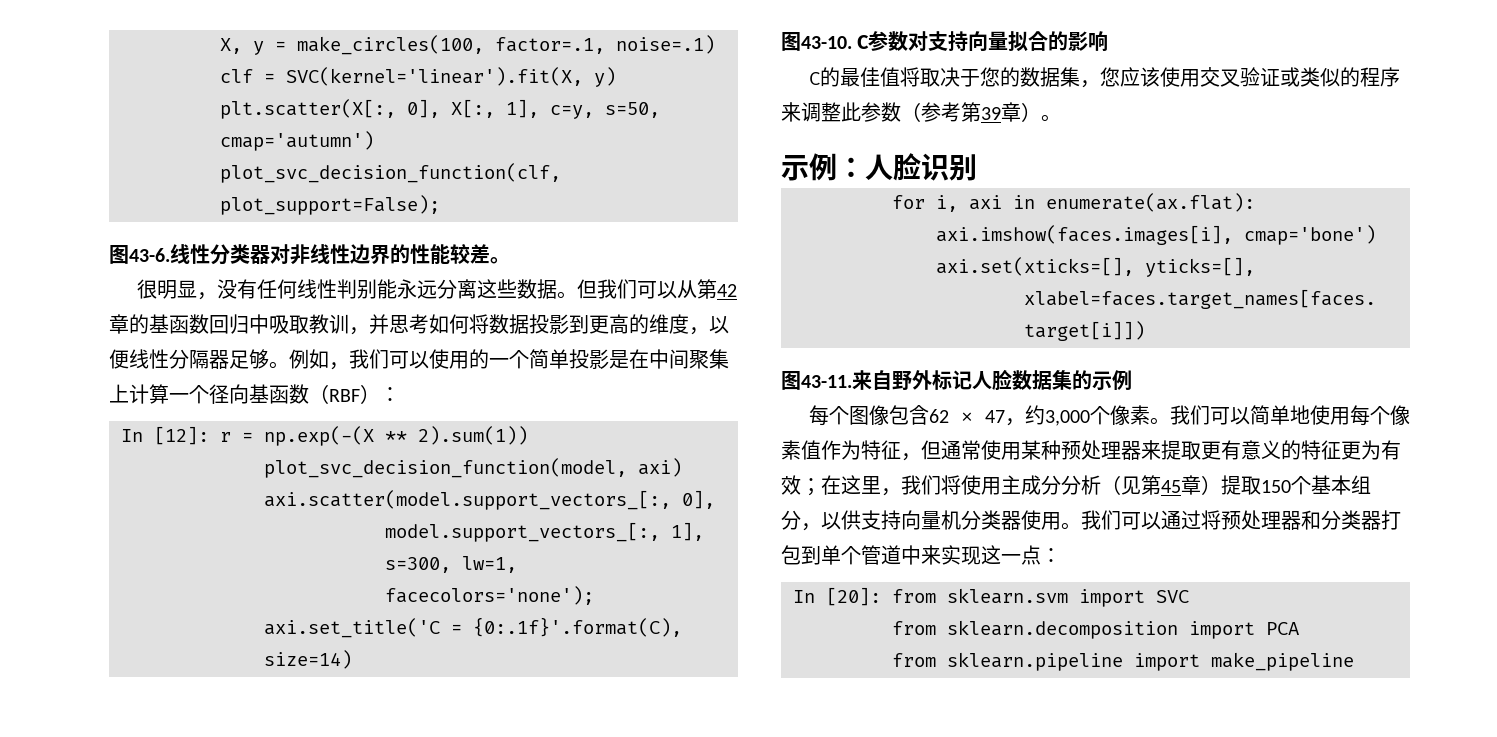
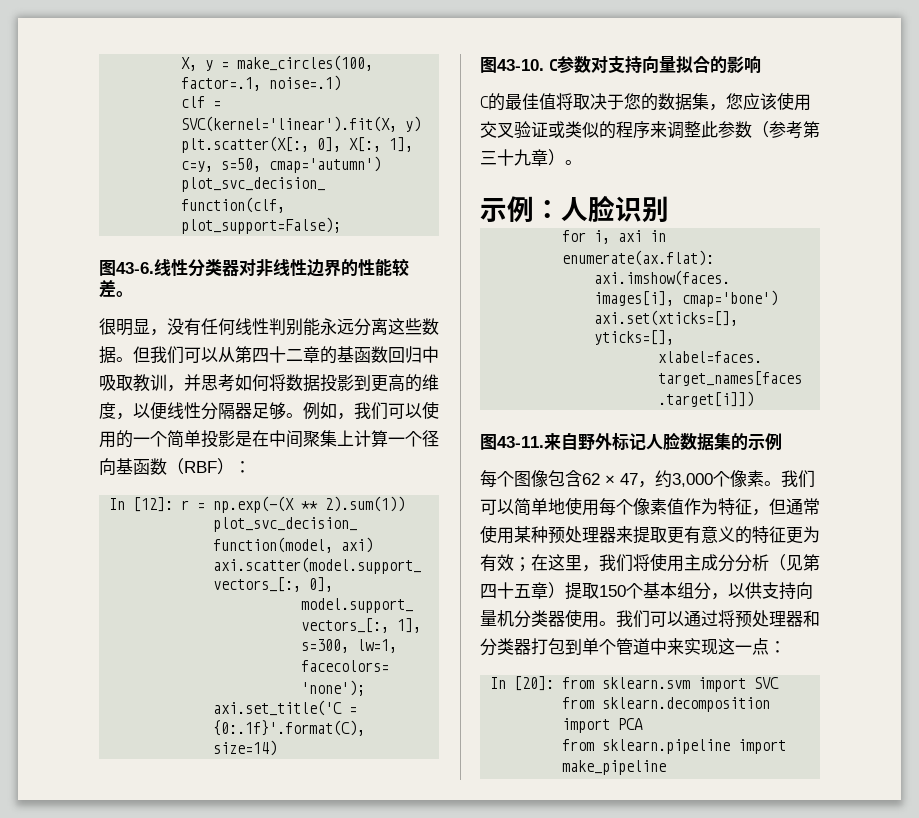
[716,284,737,297] 42 -> [252,346,303,363] 四十二
[981,107,1001,120] 39 -> [480,149,531,166] 三十九
[1161,480,1181,493] 45 -> [480,582,531,599] 四十五

